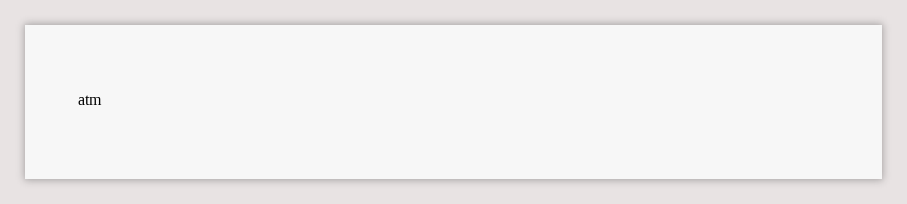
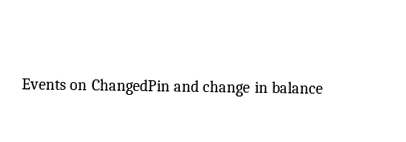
[78,95,102,105] atm -> [21,78,323,97] Events on ChangedPin and change in balance

